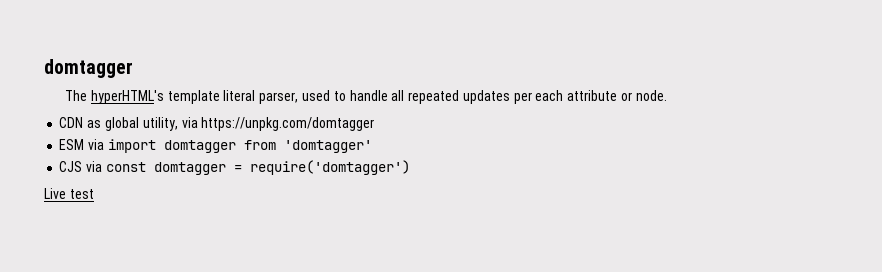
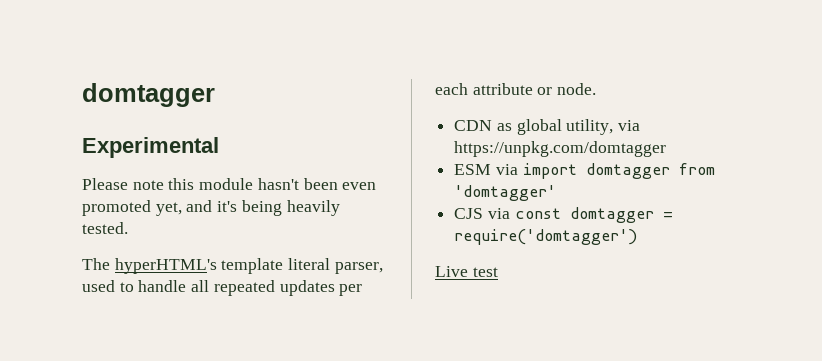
[44,59,133,78] domtagger -> [82,83,215,107] [82,137,219,158] [82,178,377,190] [82,200,340,216] [82,222,128,234] domtagger // Experimental // Please note this module hasn't been even promoted yet, and it's being heavily tested.

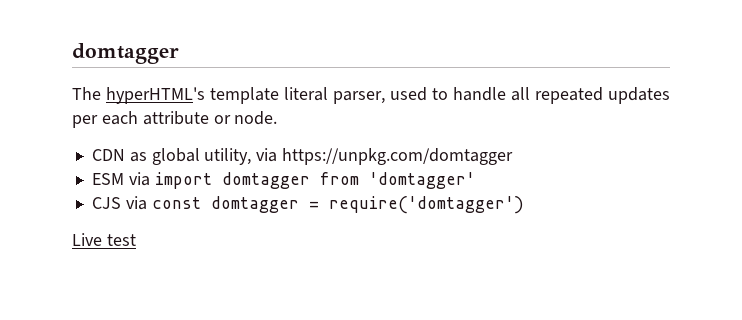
[82,83,215,107] [82,137,219,158] [82,178,377,190] [82,200,340,216] [82,222,128,234] domtagger // Experimental // Please note this module hasn't been even promoted yet, and it's being heavily tested. -> [72,43,179,64] domtagger

